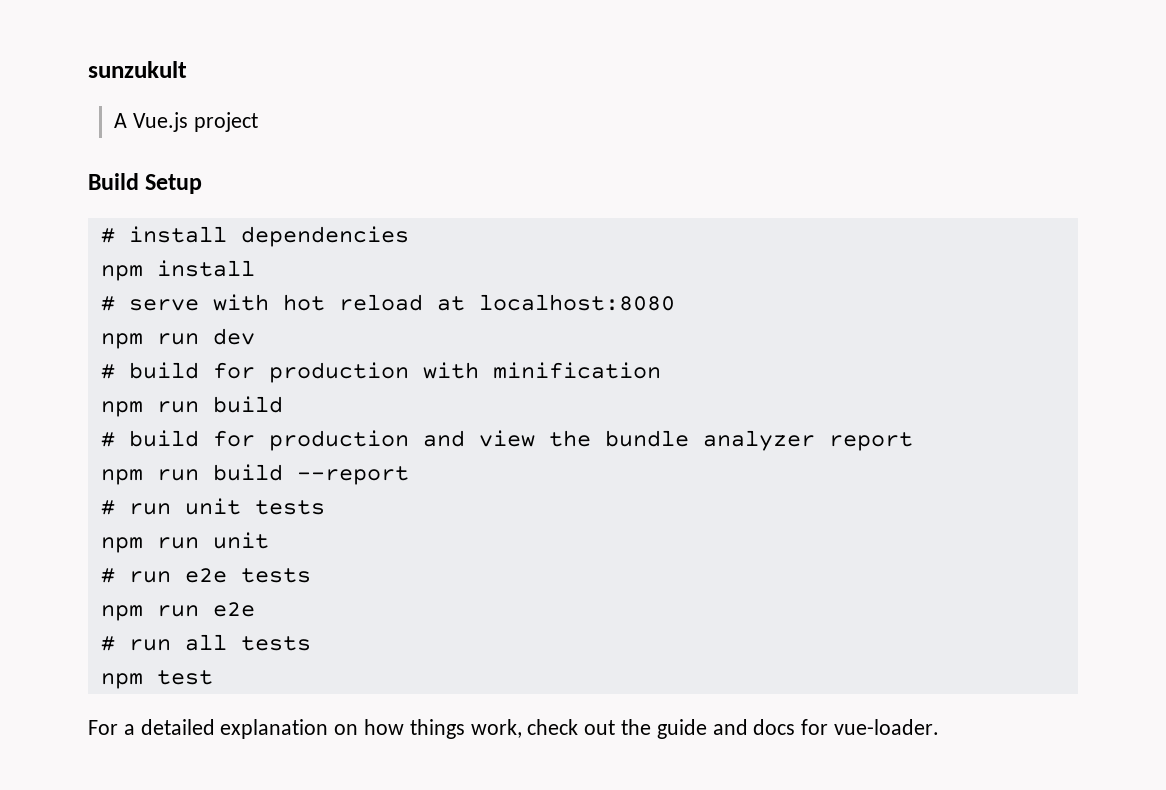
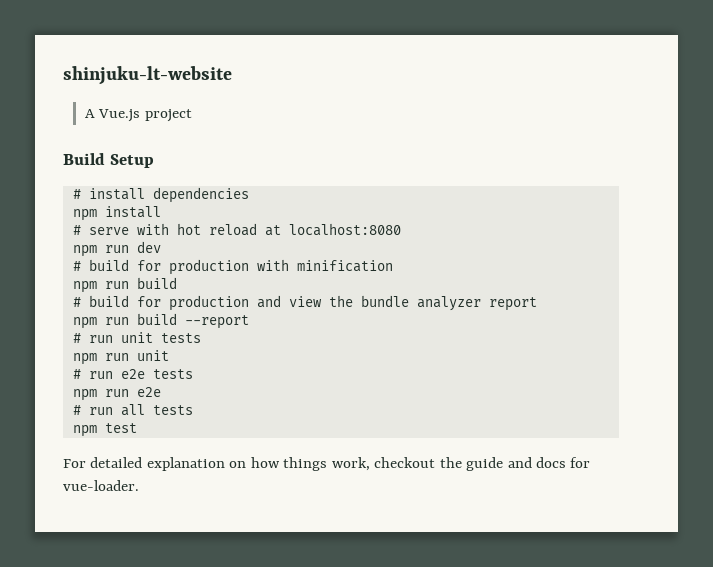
[88,61,187,78] sunzukult -> [63,66,232,85] shinjuku-lt-website
[123,724,135,735] a -> (86, 463) none
[527,719,616,735] check out -> [374,457,436,468] checkout

